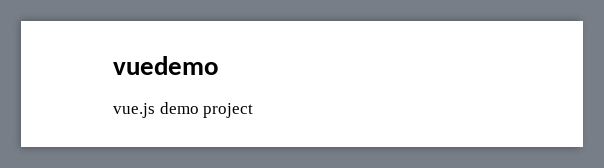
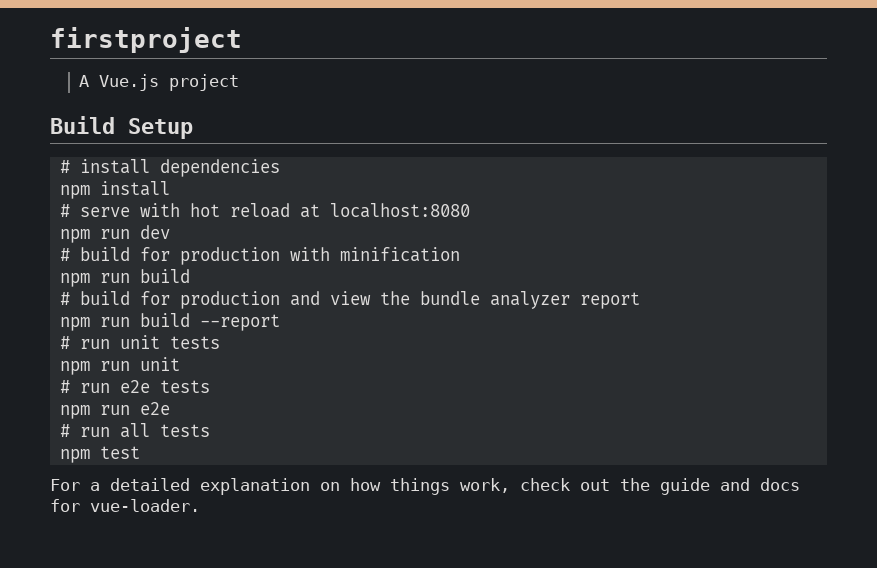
[113,56,219,75] [113,102,254,118] vuedemo // vue.js demo project -> [50,27,242,53] [79,74,240,91] [50,116,193,139] [59,159,280,177] [59,181,170,199] [59,203,470,218] [59,225,170,243] [59,247,460,265] [59,269,190,287] [59,291,640,309] [59,313,280,331] [59,335,220,349] [59,357,180,375] [59,380,210,393] [59,402,170,419] [59,423,210,438] [59,446,140,463] [50,478,800,495] [50,499,200,512] firstproject // A Vue.js project // Build Setup // # install dependencies // npm install // # serve with hot reload at localhost:8080 // npm run dev // # build for production with minification // npm run build // # build for production and view the bundle analyzer report // npm run build --report // # run unit tests // npm run unit // # run e2e tests // npm run e2e // # run all tests // npm test // For a detailed explanation on how things work, check out the guide and docs for vue-loader.

